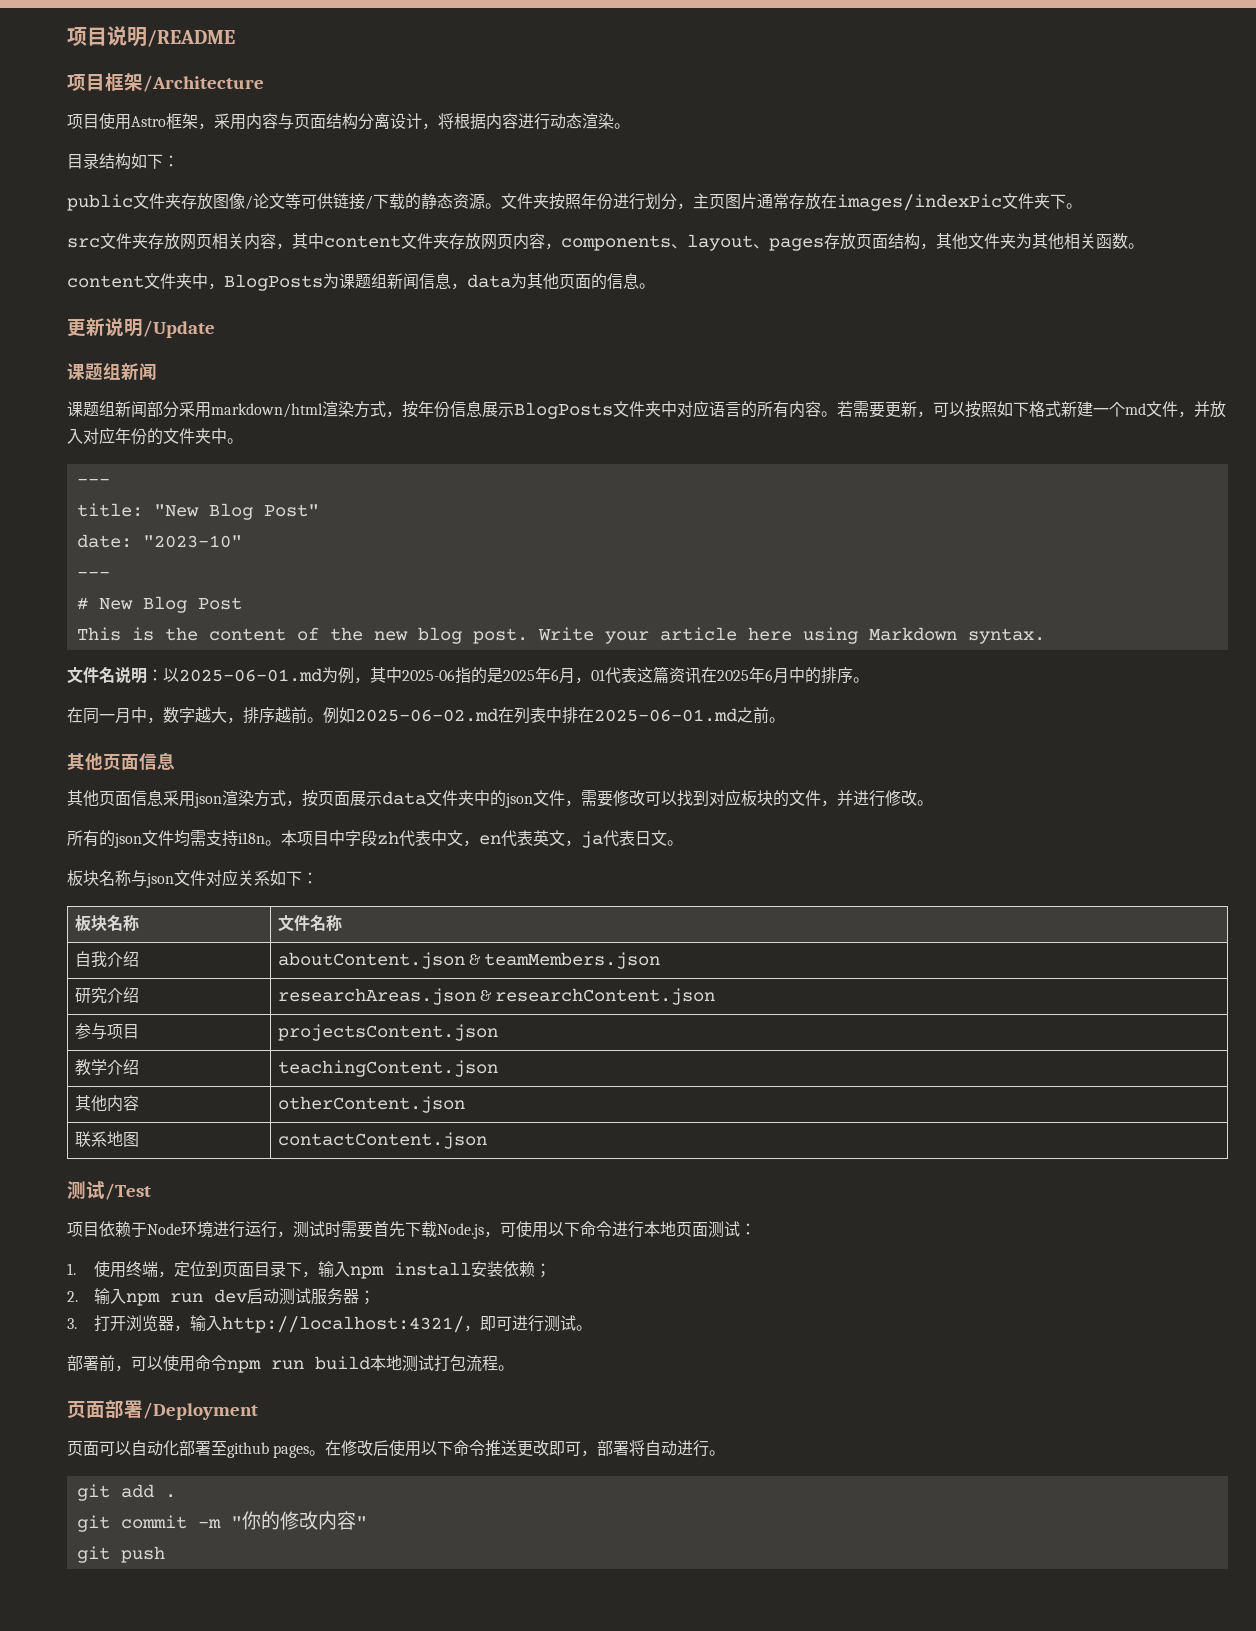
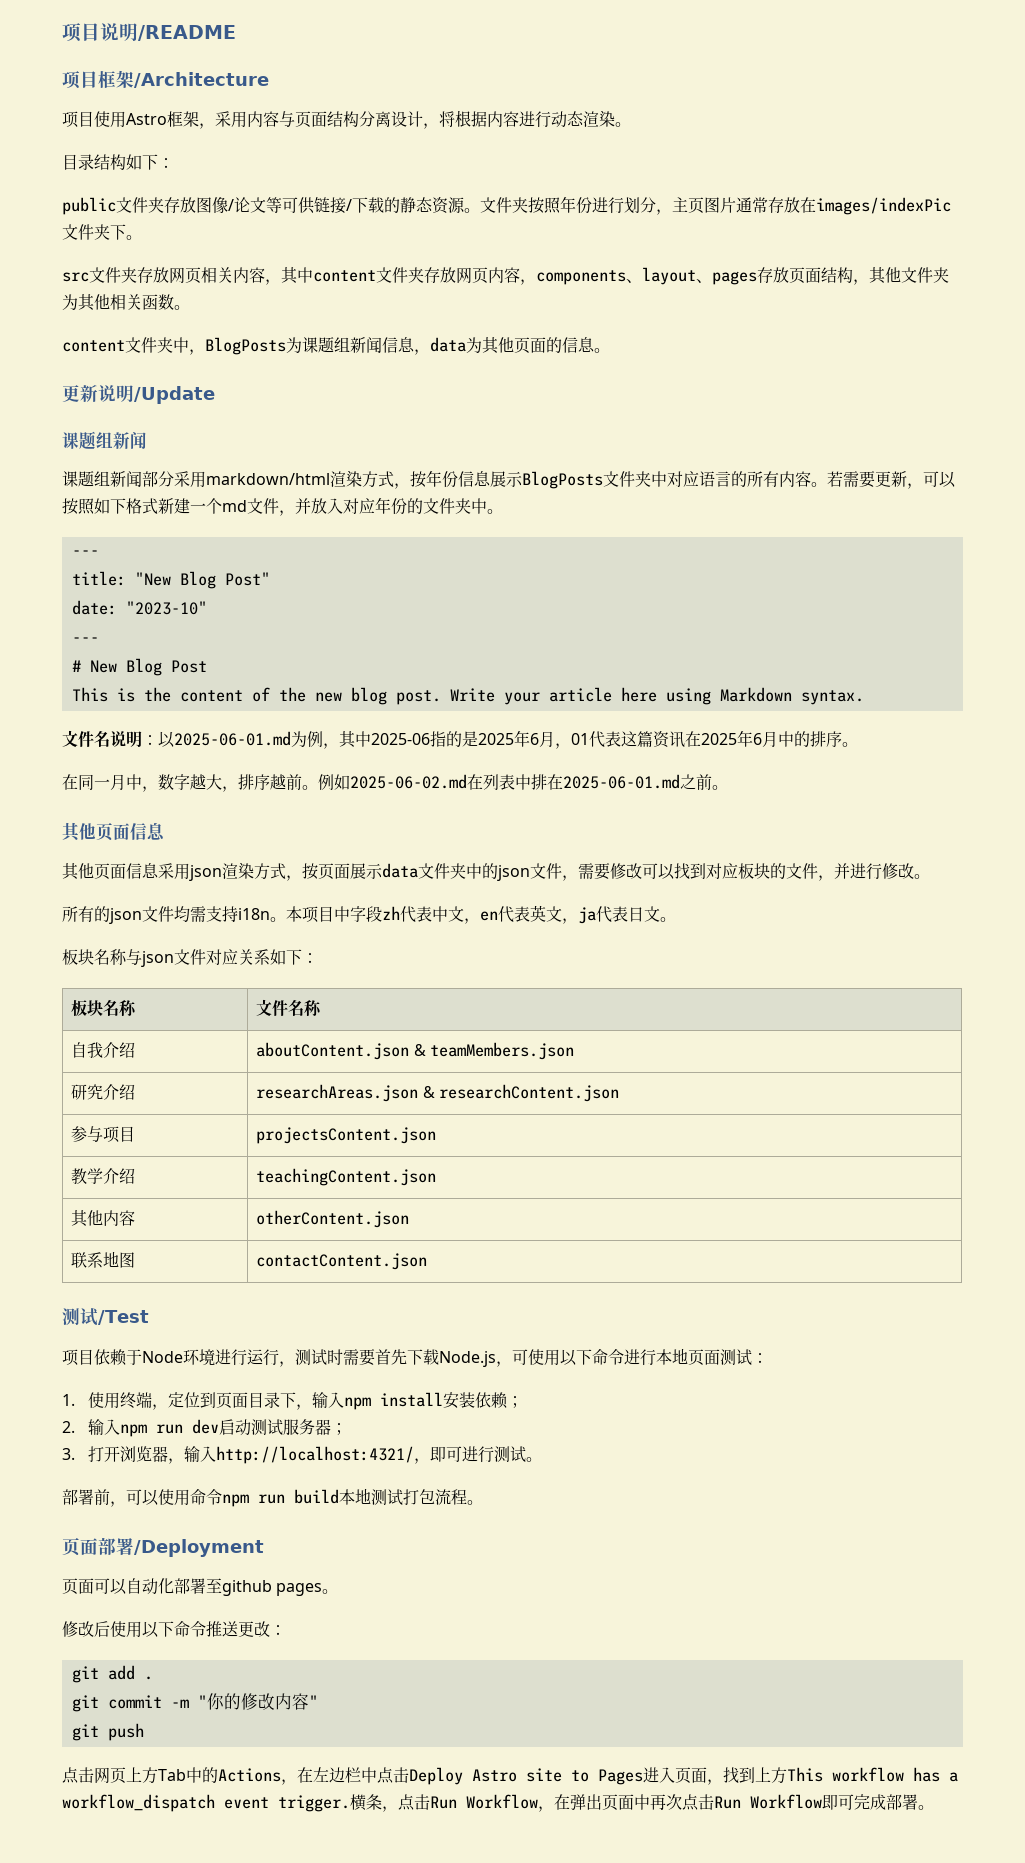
[325,1440,342,1456] 在 -> (339, 1591) //
[549,1440,726,1457] 即可，部署将自动进行。 -> [270,1625,286,1635] ：
(165, 1554) none -> [62,1767,958,1785] [62,1794,934,1812] // 点击网页上方Tab中的Actions，在左边栏中点击Deploy Astro site to Pages进入页面，找到上方This workflow has a workflow_dispatch event trigger.横条，点击Run Workflow，在弹出页面中再次点击Run Workflow即可完成部署。

